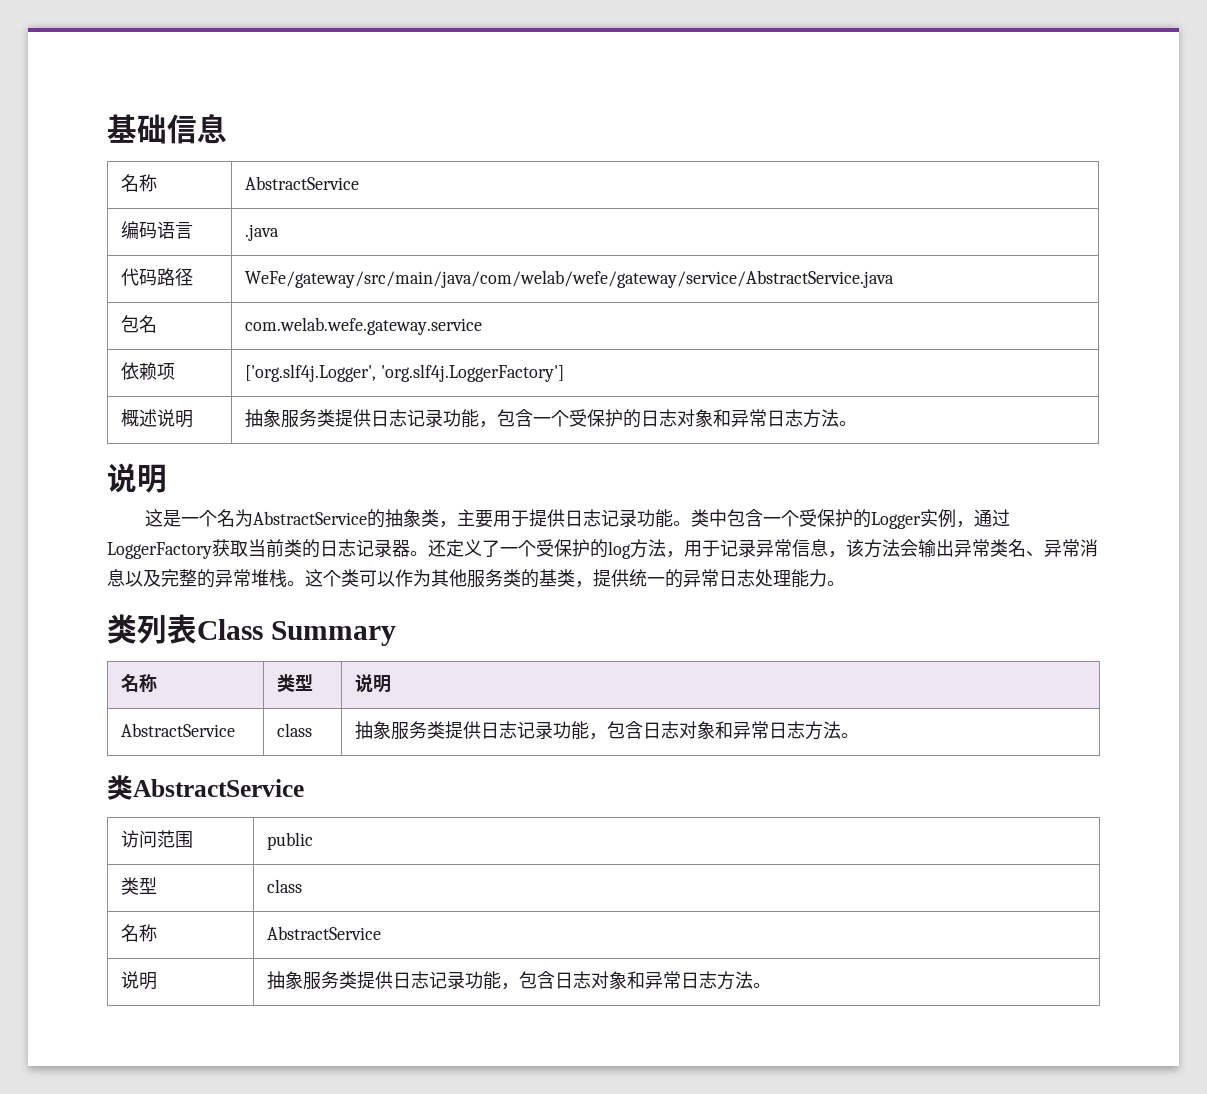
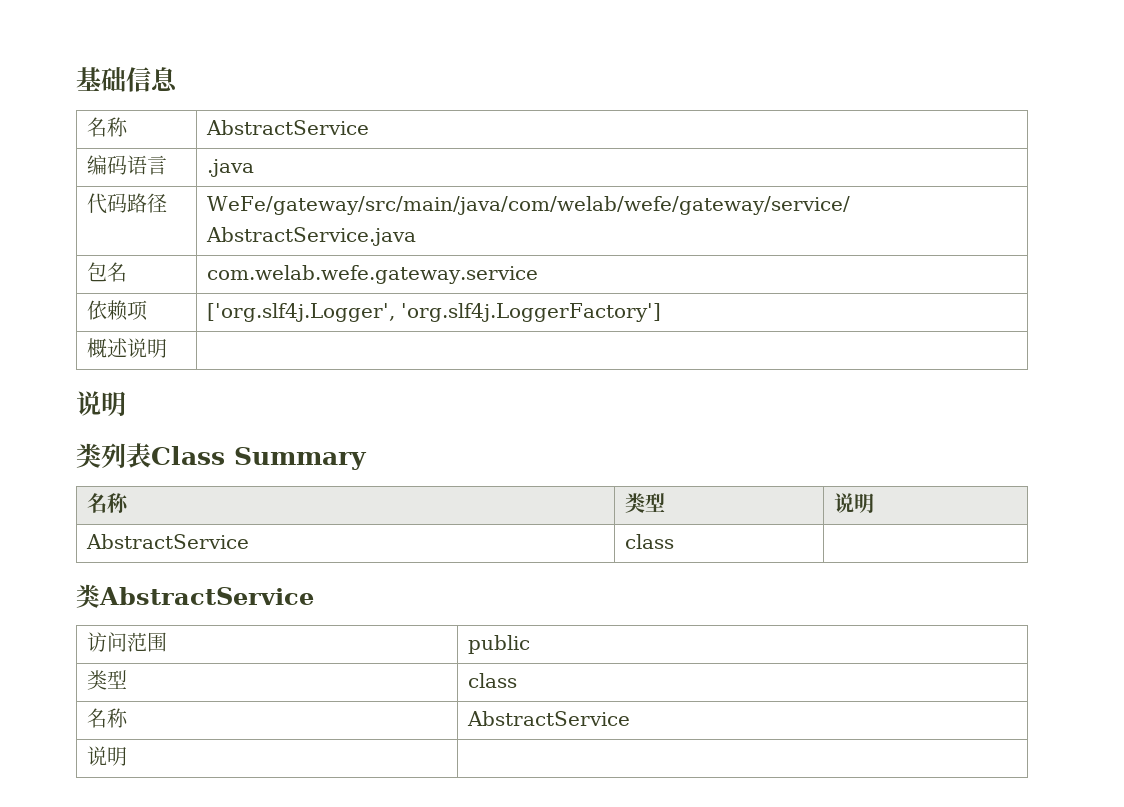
[244,409,857,428] [107,463,167,493] [144,509,1010,529] [107,539,1098,559] [107,569,845,588] 抽象服务类提供日志记录功能，包含一个受保护的日志对象和异常日志方法。 // 说明 // 这是一个名为AbstractService的抽象类，主要用于提供日志记录功能。类中包含一个受保护的Logger实例，通过LoggerFactory获取当前类的日志记录器。还定义了一个受保护的log方法，用于记录异常信息，该方法会输出异常类名、异常消息以及完整的异常堆栈。这个类可以作为其他服务类的基类，提供统一的异常日志处理能力。 -> [76,391,126,416] // 说明
[354,721,859,740] 抽象服务类提供日志记录功能，包含日志对象和异常日志方法。 -> (674, 541) none
[266,971,771,990] 抽象服务类提供日志记录功能，包含日志对象和异常日志方法。 -> (127, 756) none

